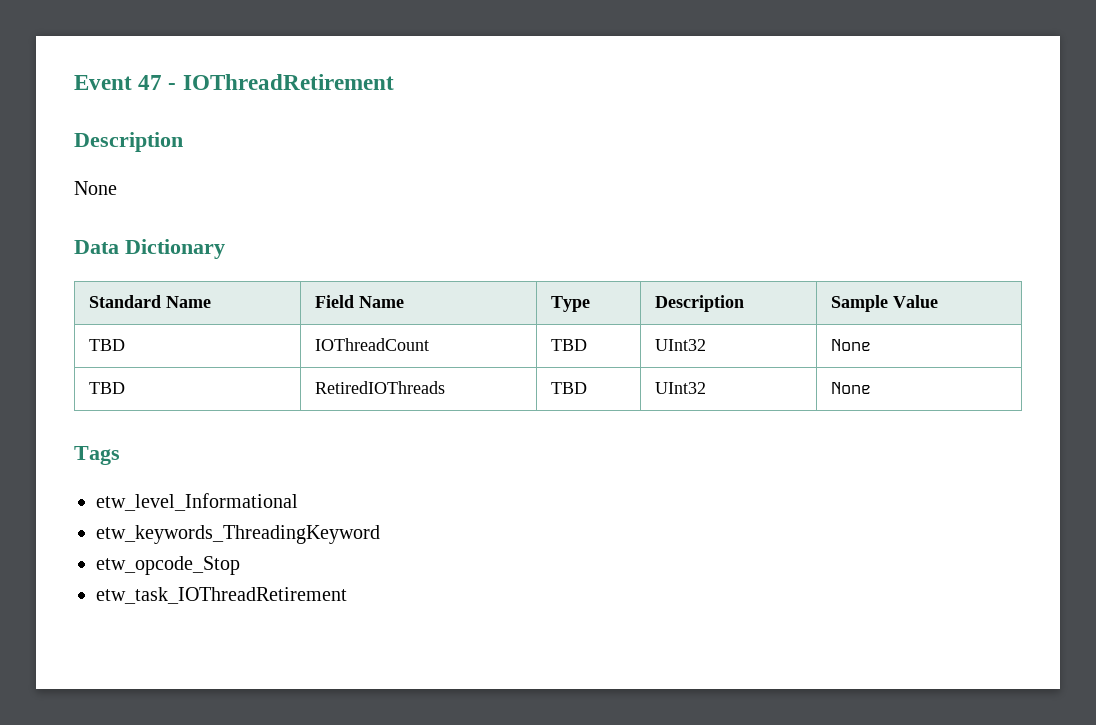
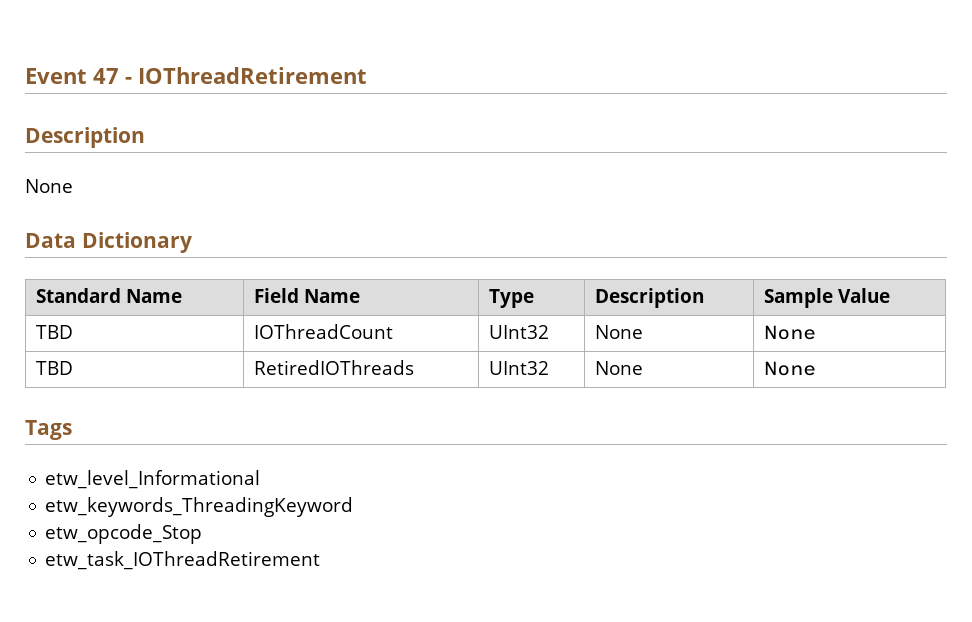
[551,339,588,351] [655,339,707,351] TBD | UInt32 -> [488,325,549,339] [594,325,643,339] UInt32 | None
[551,382,588,394] [655,382,707,394] TBD | UInt32 -> [488,361,549,375] [594,361,643,375] UInt32 | None

